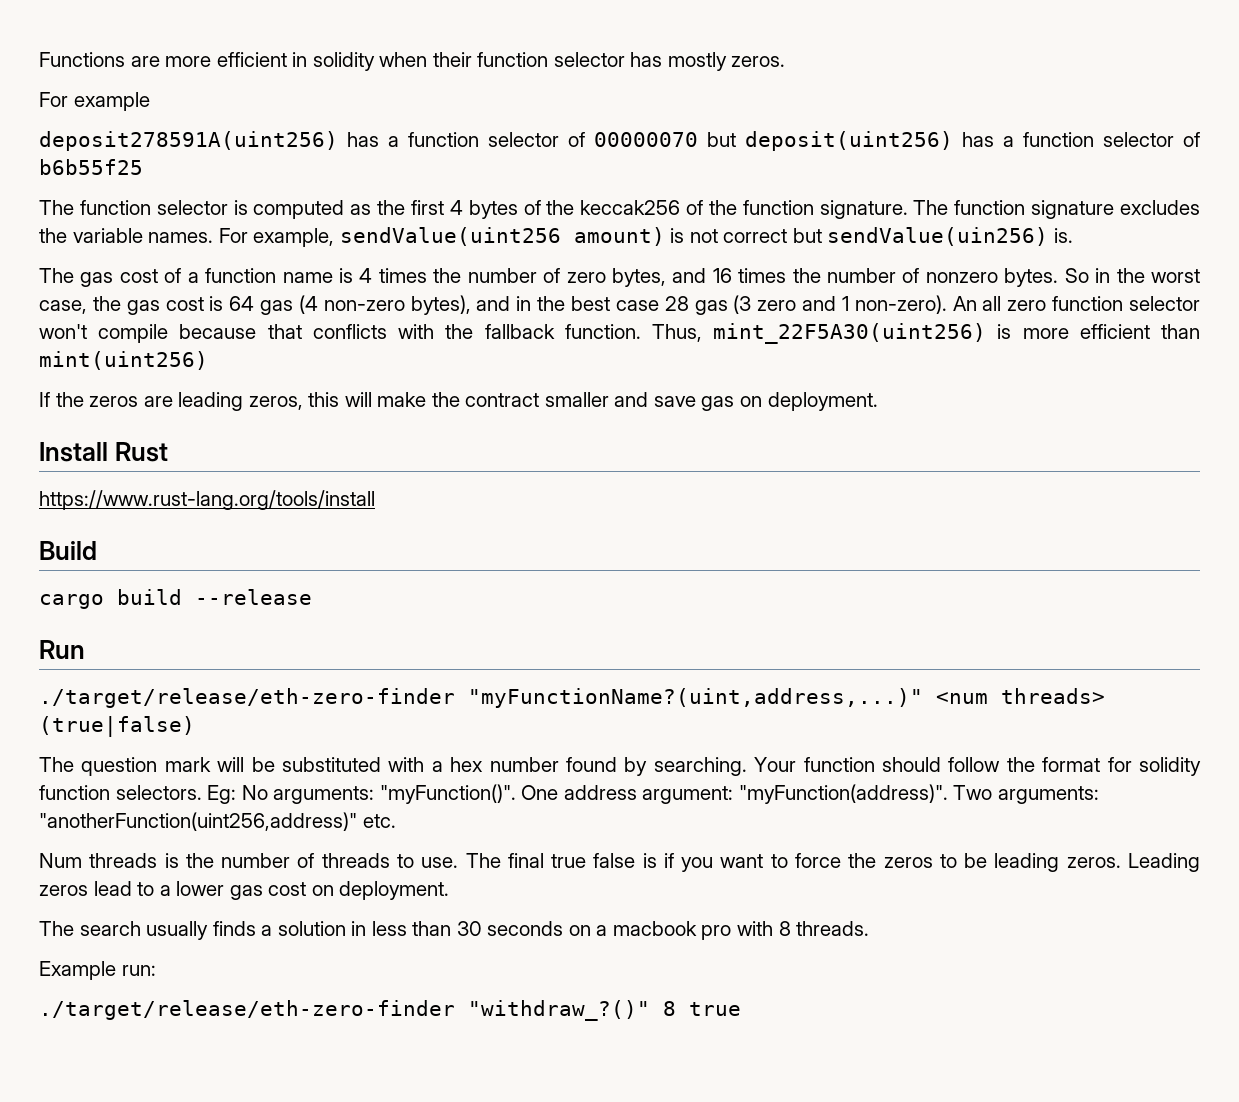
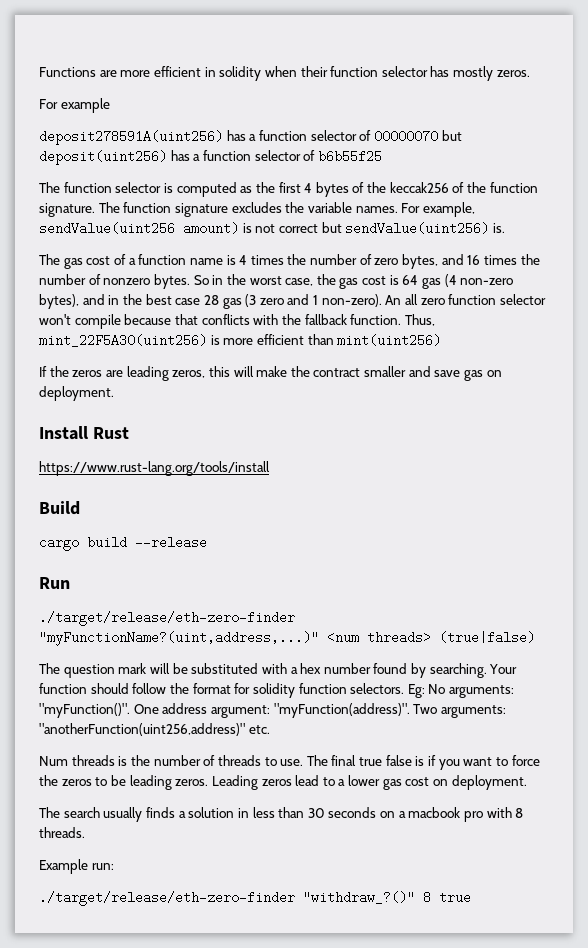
[827,227,1049,246] sendValue(uin256) -> [345,222,490,235] sendValue(uint256)

